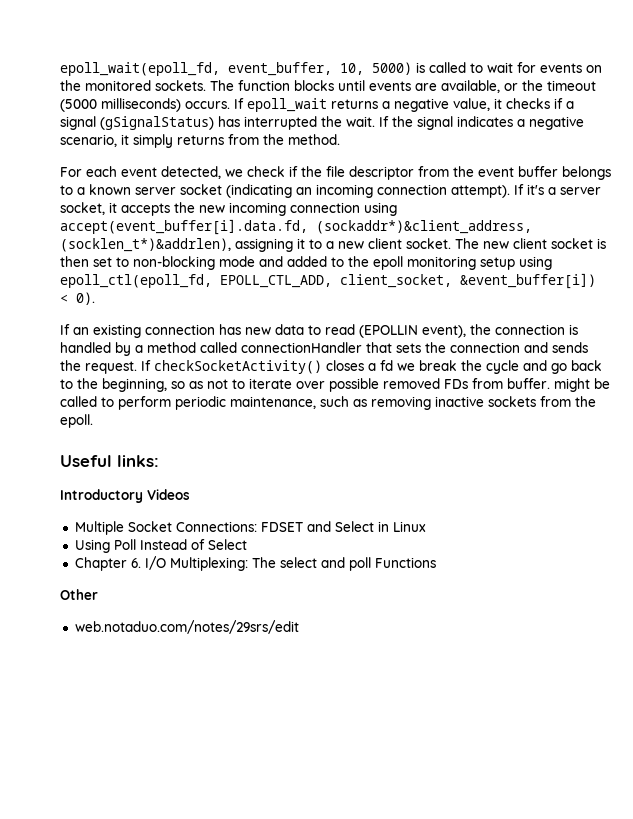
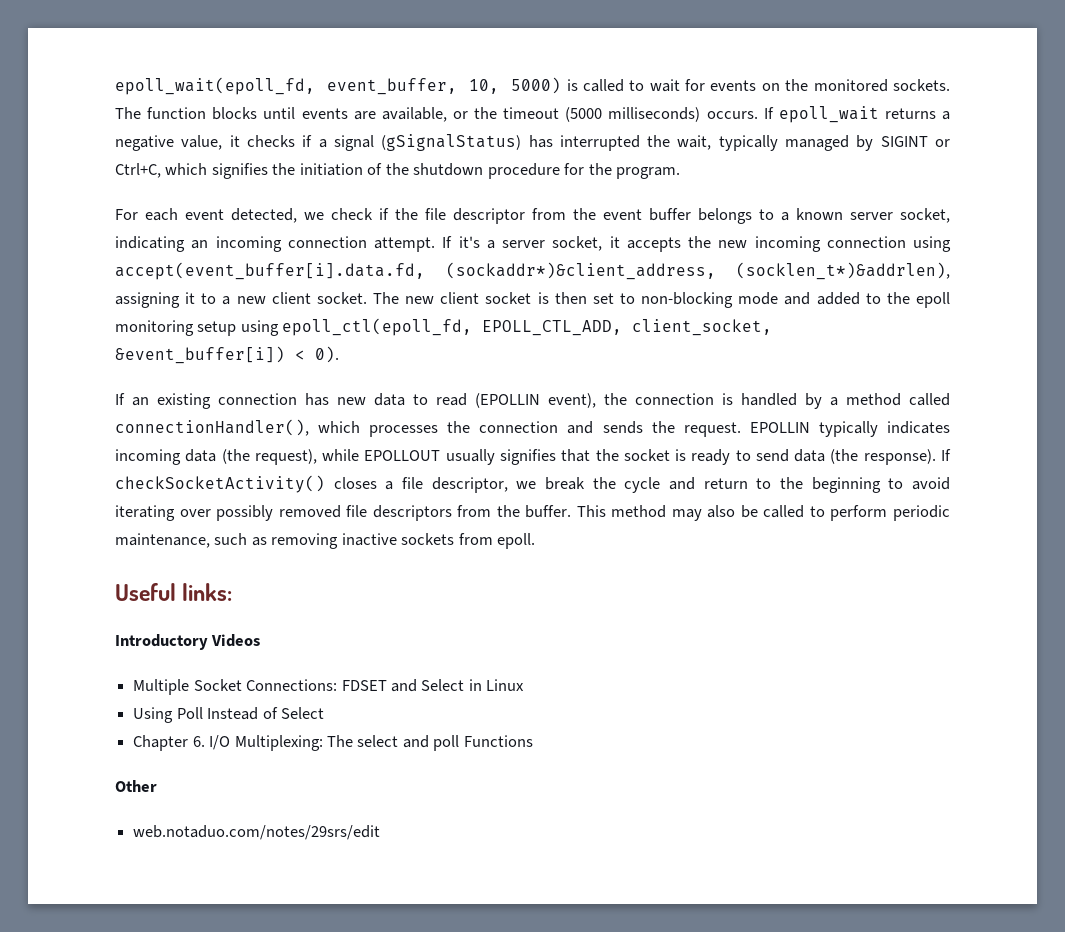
[346,116,584,130] [60,134,340,148] wait. If the signal indicates a negative scenario, it simply returns from the method. -> [677,135,950,151] [115,163,681,179] wait, typically managed by SIGINT or Ctrl+C, which signifies the initiation of the shutdown procedure for the program.
[180,184,292,198] socket (indicating -> [900,208,950,223] [115,236,185,252] socket, indicating
[451,185,510,198] attempt). -> [374,237,435,252] attempt.
[241,342,421,353] connectionHandler that sets -> [115,419,439,437] connectionHandler(), which processes
(137, 367) none -> [749,421,951,437] [115,449,936,465] EPOLLIN typically indicates incoming data (the request), while EPOLLOUT usually signifies that the socket is ready to send data (the response).
[380,360,393,371] fd -> [402,477,508,493] file descriptor,
[551,360,602,374] [60,378,590,392] go back to the beginning, so as not to iterate over possible removed FDs from buffer. might -> [703,477,950,493] [115,505,736,521] return to the beginning to avoid iterating over possibly removed file descriptors from the buffer. This method may also
[575,396,596,407] the -> (493, 539) none

